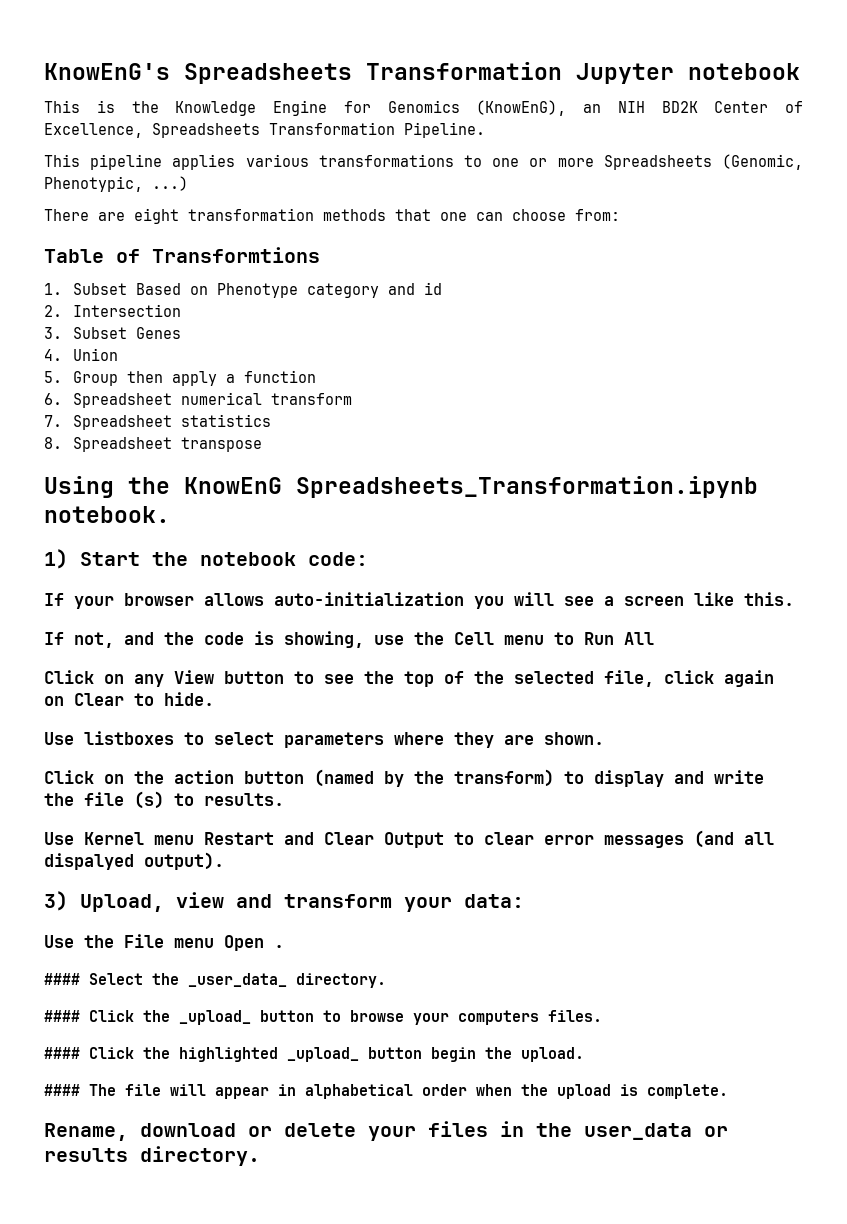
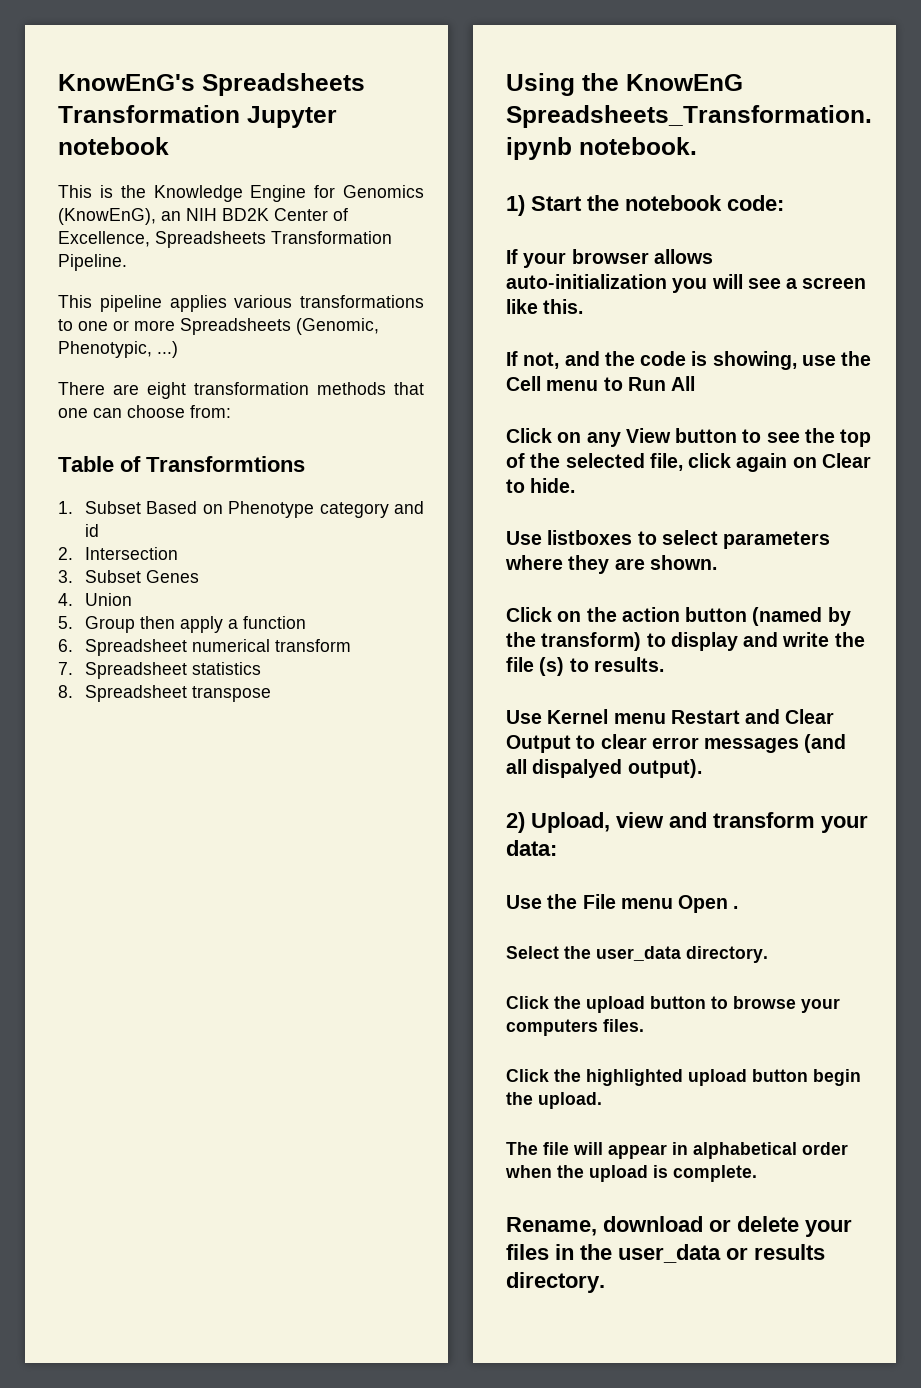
[44,891,68,911] 3) -> [506,812,525,833] 2)
[44,973,80,985] #### -> (739, 907) none
[188,973,287,987] _user_data_ -> [596,946,681,961] user_data
[44,1010,251,1025] #### Click the _upload_ -> [506,996,645,1013] Click the upload
[44,1047,80,1059] #### -> (644, 1025) none
[287,1047,359,1062] _upload_ -> [688,1069,747,1086] upload
[44,1084,80,1096] #### -> (602, 1100) none

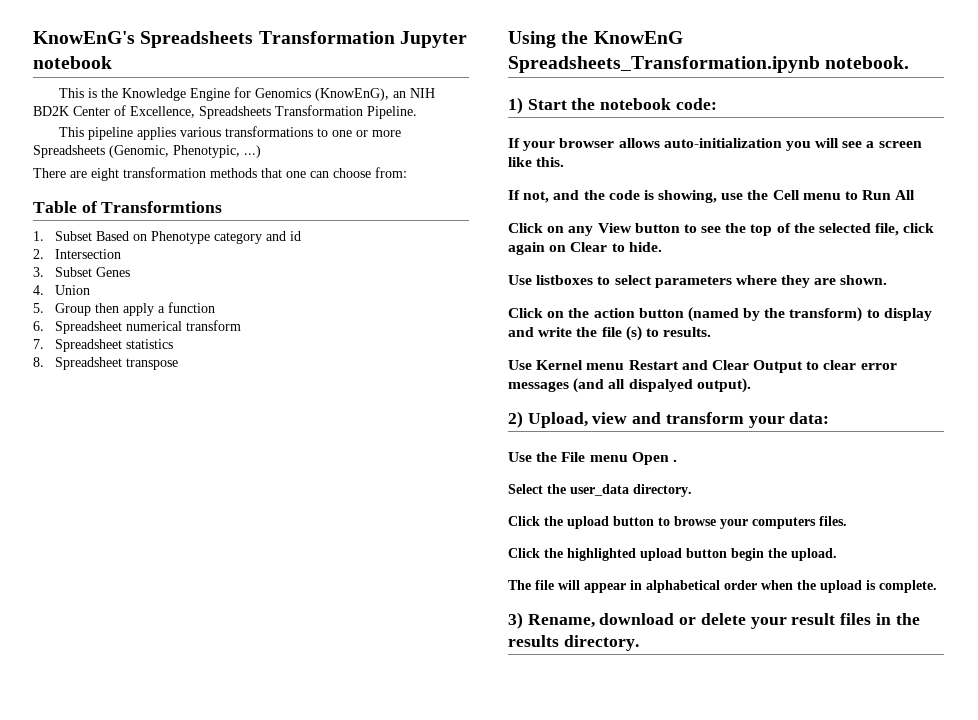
(757, 1173) none -> [508,612,523,629] 3)
(852, 1228) none -> [791,613,836,625] result
[618,1244,748,1263] user_data or -> (920, 619) none

